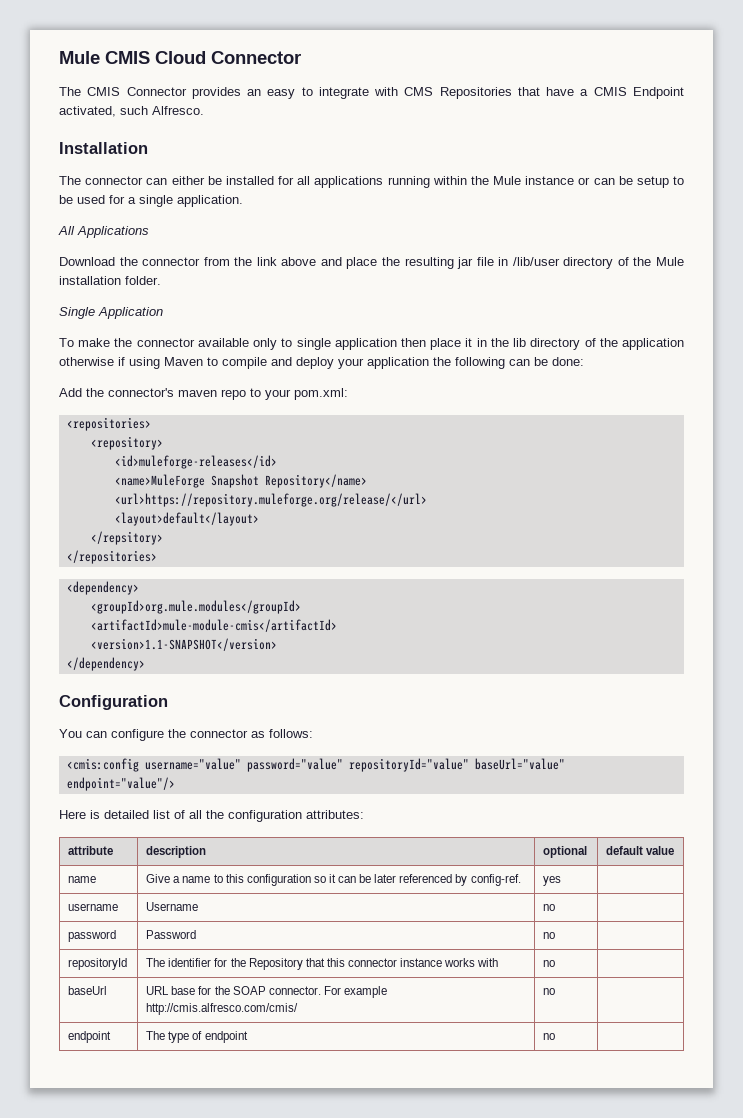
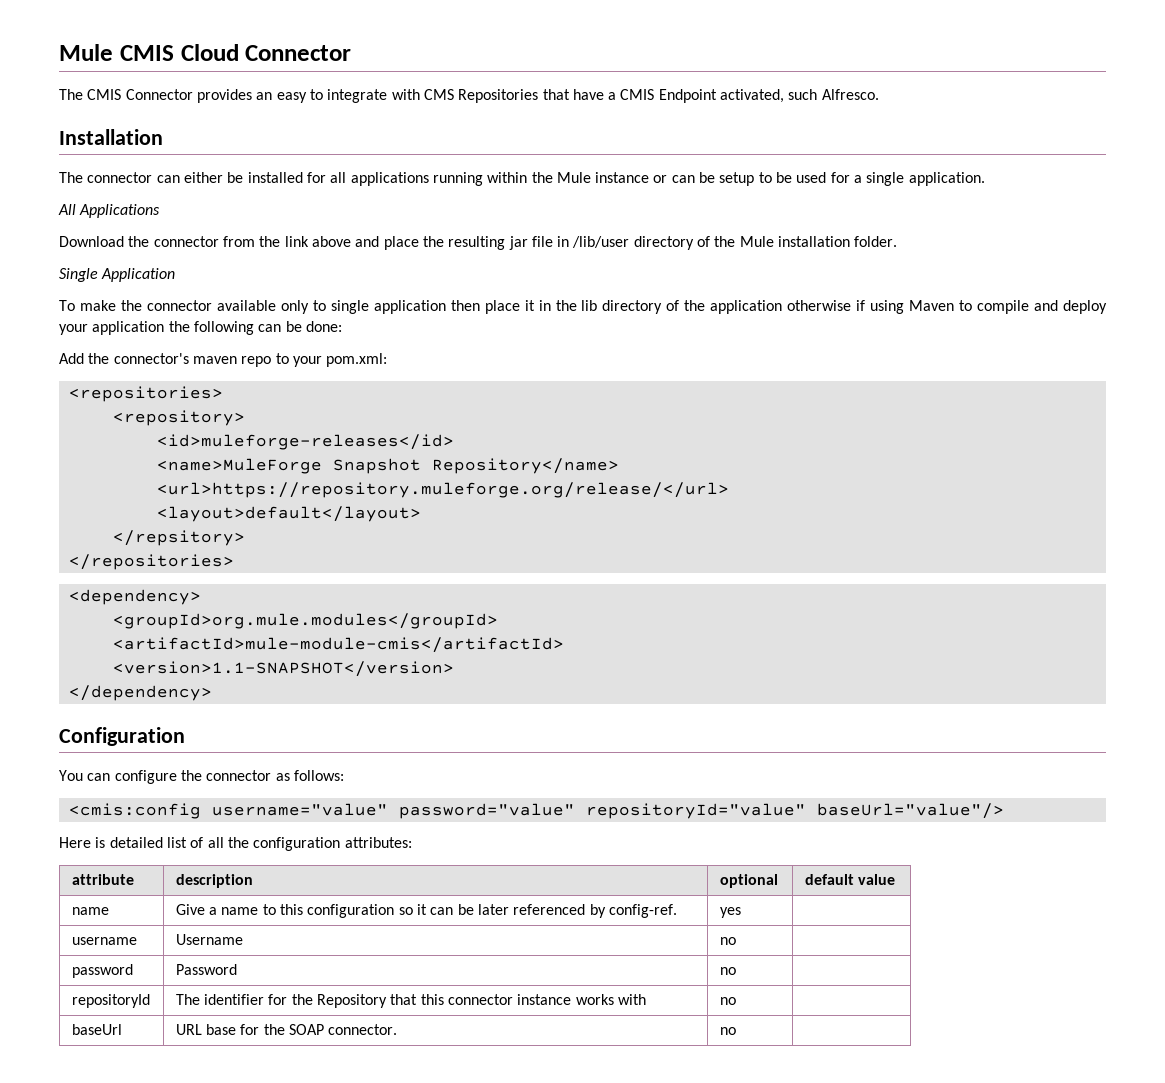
[474,758,565,770] [66,777,175,791] baseUrl="value" endpoint="value"/> -> [816,803,1004,819] baseUrl="value"/>
[323,986,387,998] [146,1003,299,1015] [543,988,556,995] [68,1031,112,1043] [146,1031,248,1043] For example http://cmis.alfresco.com/cmis/ | no | // endpoint | The type of endpoint -> (398, 1029) none

